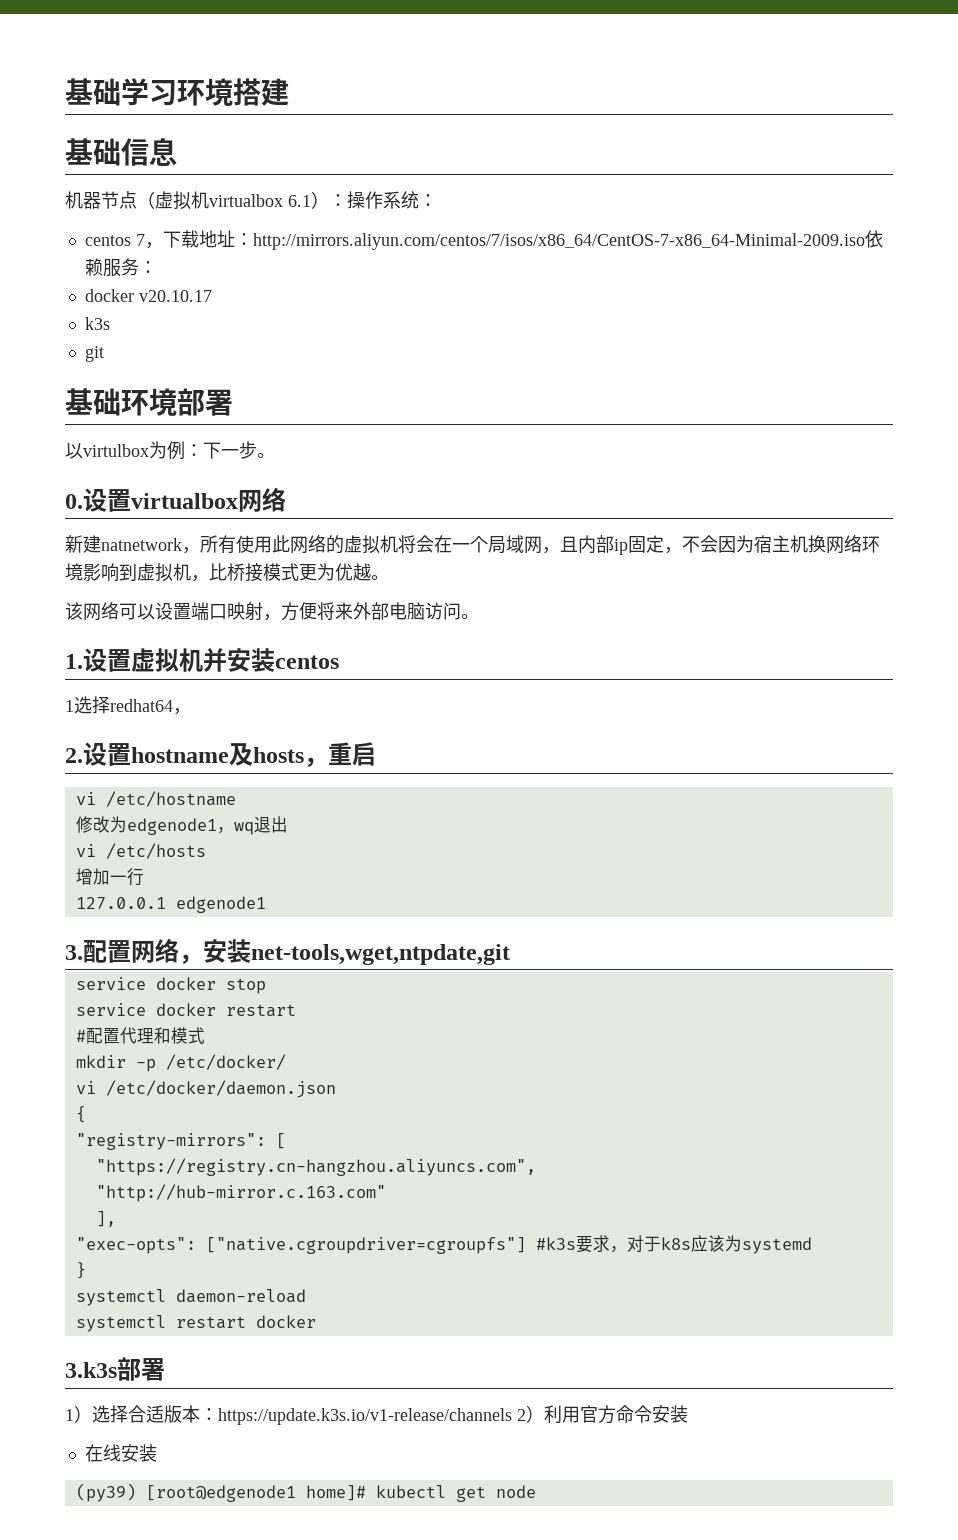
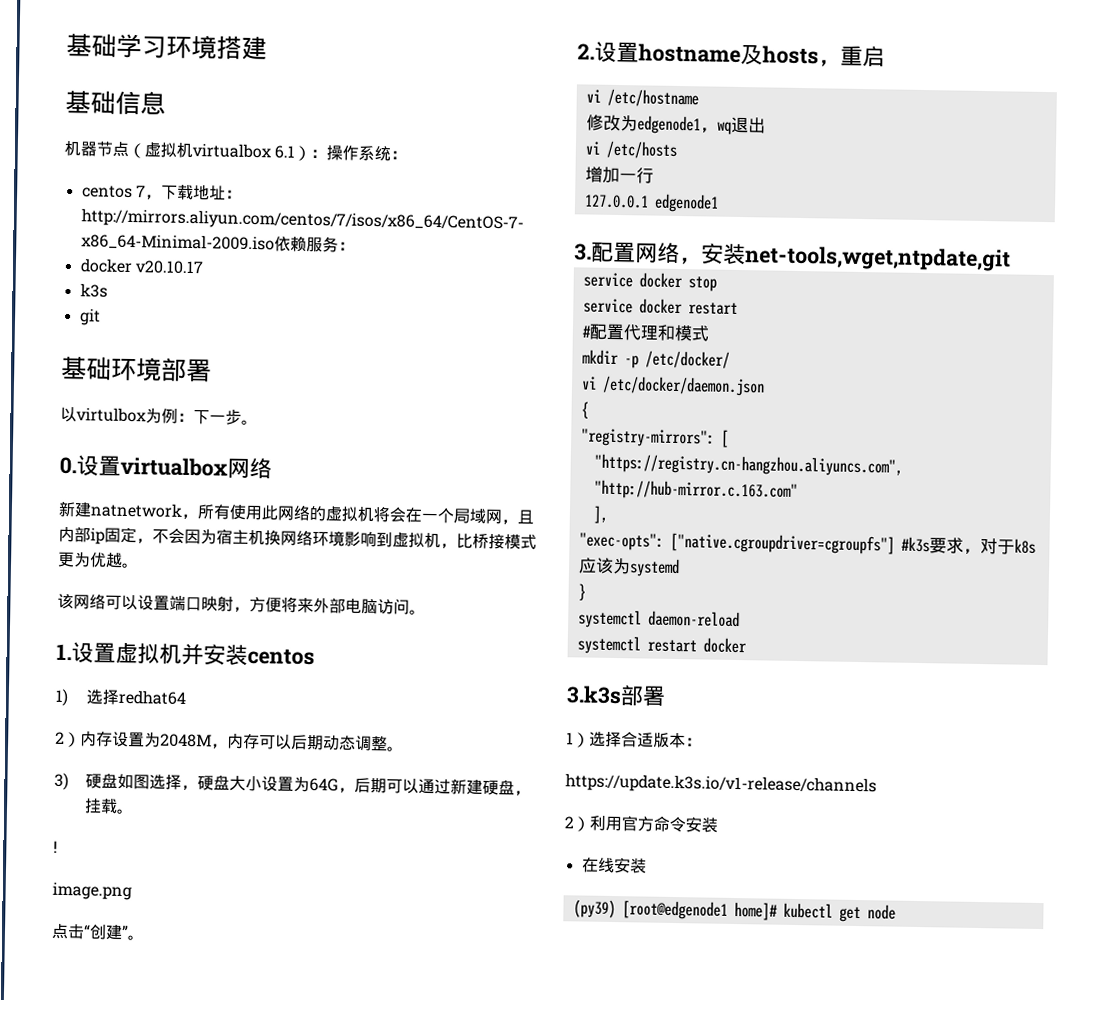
[65,700,74,712] 1 -> [55,688,68,707] 1)
[173,708,191,715] ， -> [55,731,404,752] [54,772,531,796] [83,798,134,815] [53,840,58,853] [52,881,132,901] [51,923,144,941] // 2）内存设置为2048M，内存可以后期动态调整。 // 3)硬盘如图选择，硬盘大小设置为64G，后期可以通过新建硬盘，挂载。 // ! // image.png // 点击“创建”。
(218, 1414) none -> (702, 742) //
(512, 1416) none -> (877, 784) //

